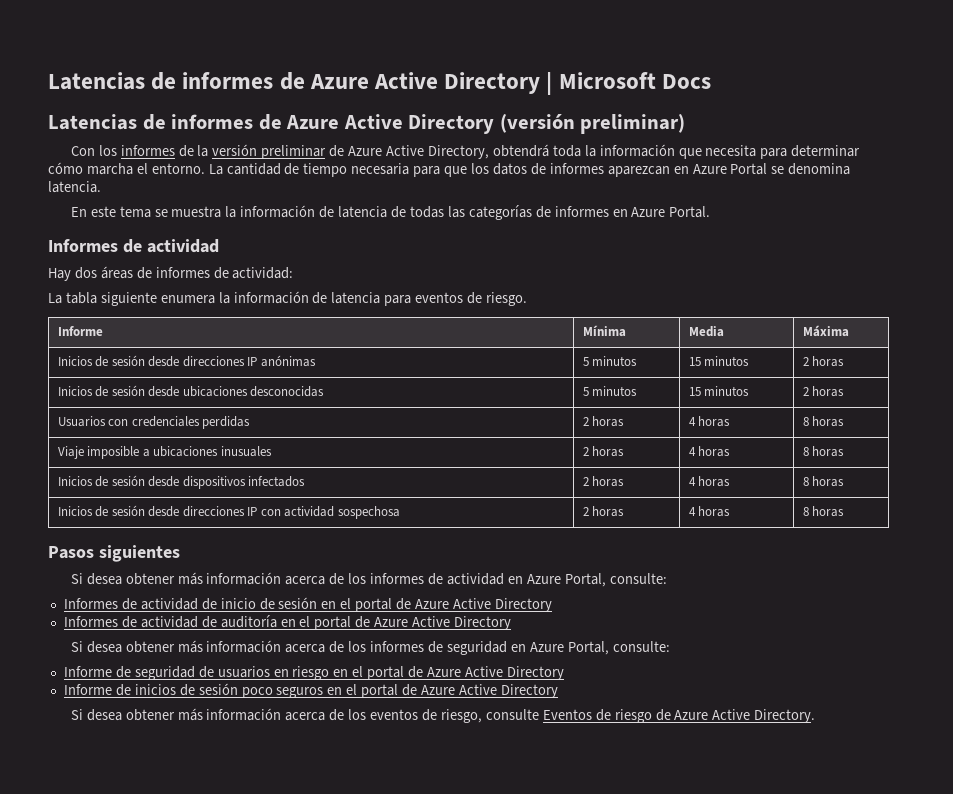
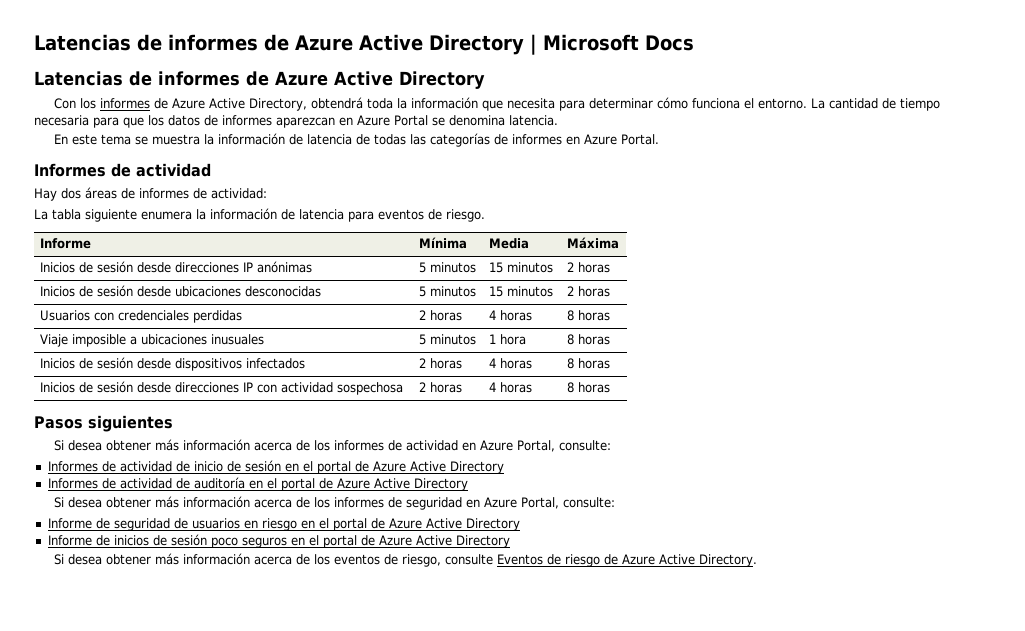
[499,114,686,134] (versión preliminar) -> (485, 80) none
[197,144,345,159] la versión preliminar de -> (168, 103) none
[86,163,133,175] marcha -> [691,98,740,109] funciona
[582,446,625,457] [688,446,731,457] 2 horas | 4 horas -> [419,334,477,345] [489,334,527,345] 5 minutos | 1 hora

